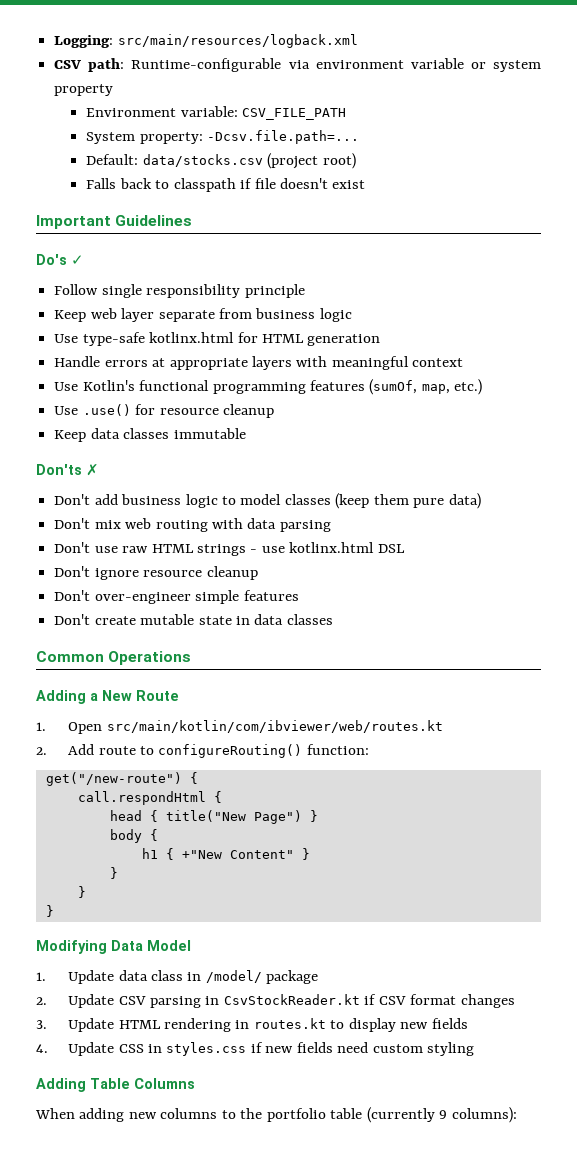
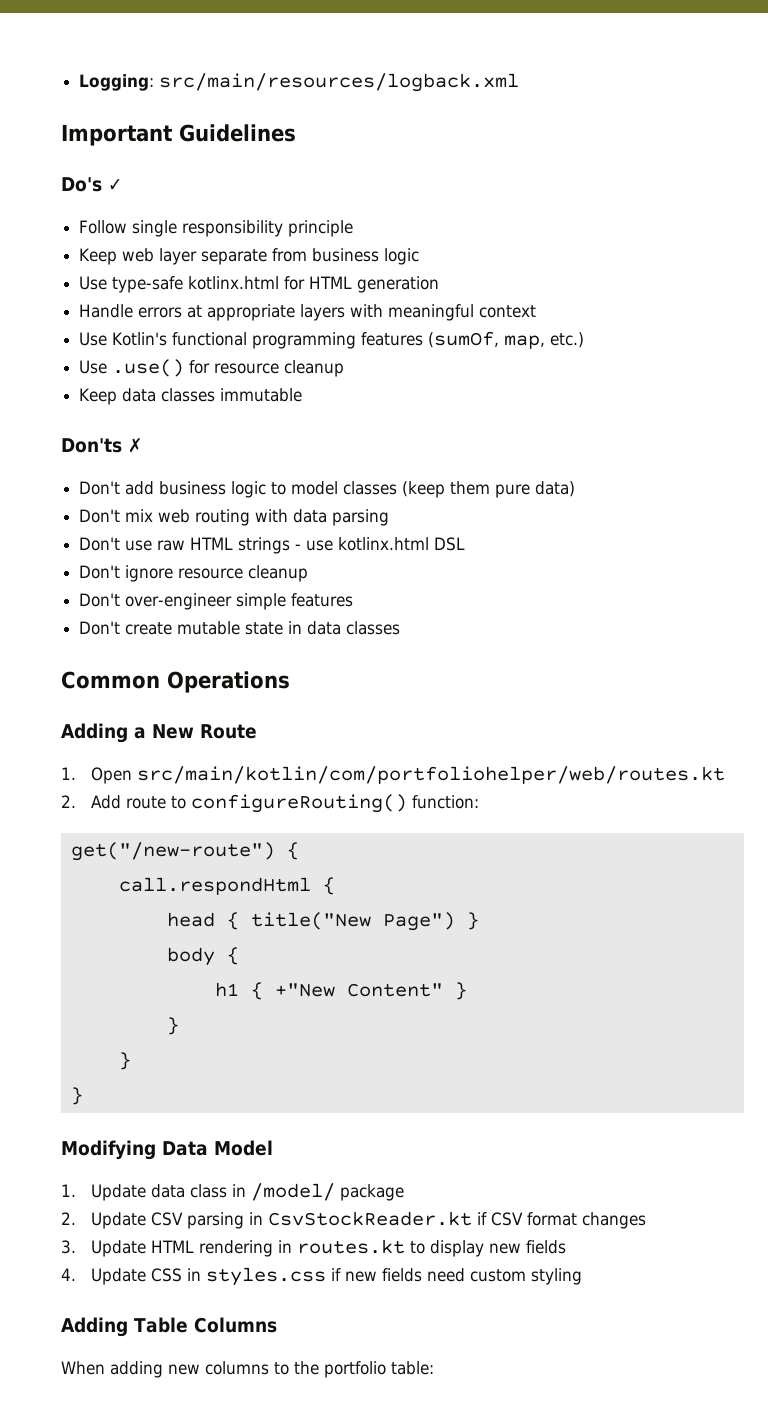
[54,58,541,72] [54,84,114,96] [86,106,347,120] [86,130,360,144] [86,153,356,169] [86,178,366,192] // CSV path: Runtime-configurable via environment variable or system property // Environment variable: CSV_FILE_PATH // System property: -Dcsv.file.path=... // Default: data/stocks.csv (project root) // Falls back to classpath if file doesn't exist -> (520, 82) none
[106,720,443,733] src/main/kotlin/com/ibviewer/web/routes.kt -> [137,766,726,784] src/main/kotlin/com/portfoliohelper/web/routes.kt
[330,1107,517,1123] table (currently 9 columns): -> [391,1361,434,1375] table:

